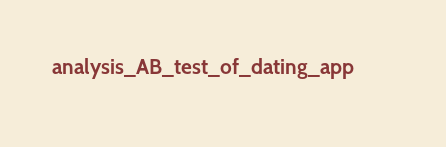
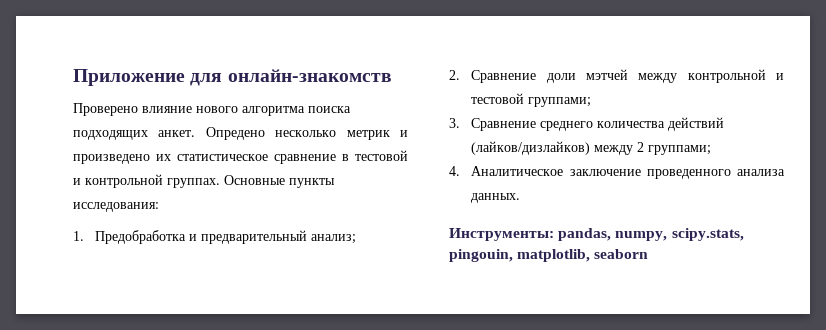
[52,58,354,79] analysis_AB_test_of_dating_app -> [73,69,392,86] [73,103,351,116] [73,127,408,140] [73,150,408,164] [73,174,335,188] [73,202,159,212] [73,230,357,244] [449,69,784,83] [471,93,592,107] [449,117,725,131] [471,141,712,155] [449,166,785,179] [471,193,521,203] [449,228,744,241] [449,249,649,262] Приложение для онлайн-знакомств // Проверено влияние нового алгоритма поиска подходящих анкет. Опредено несколько метрик и произведено их статистическое сравнение в тестовой и контрольной группах. Основные пункты исследования: // 1. Предобработка и предварительный анализ; // 2. Сравнение доли мэтчей между контрольной и тестовой группами; // 3. Сравнение среднего количества действий (лайков/дизлайков) между 2 группами; // 4. Аналитическое заключение проведенного анализа данных. // Инструменты: pandas, numpy, scipy.stats, pingouin, matplotlib, seaborn

